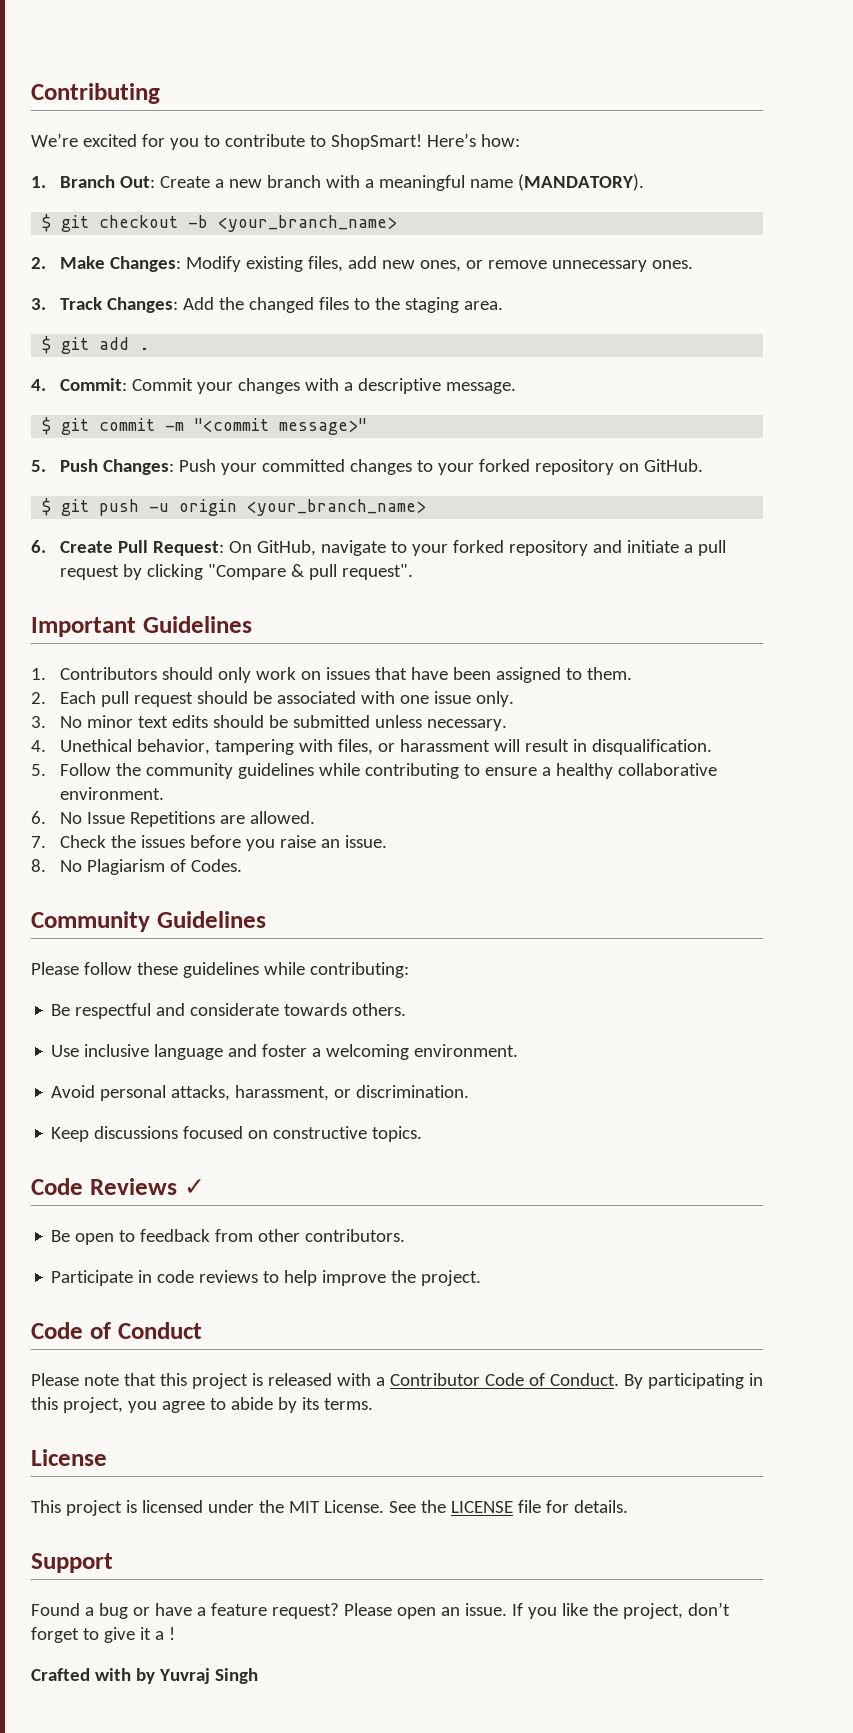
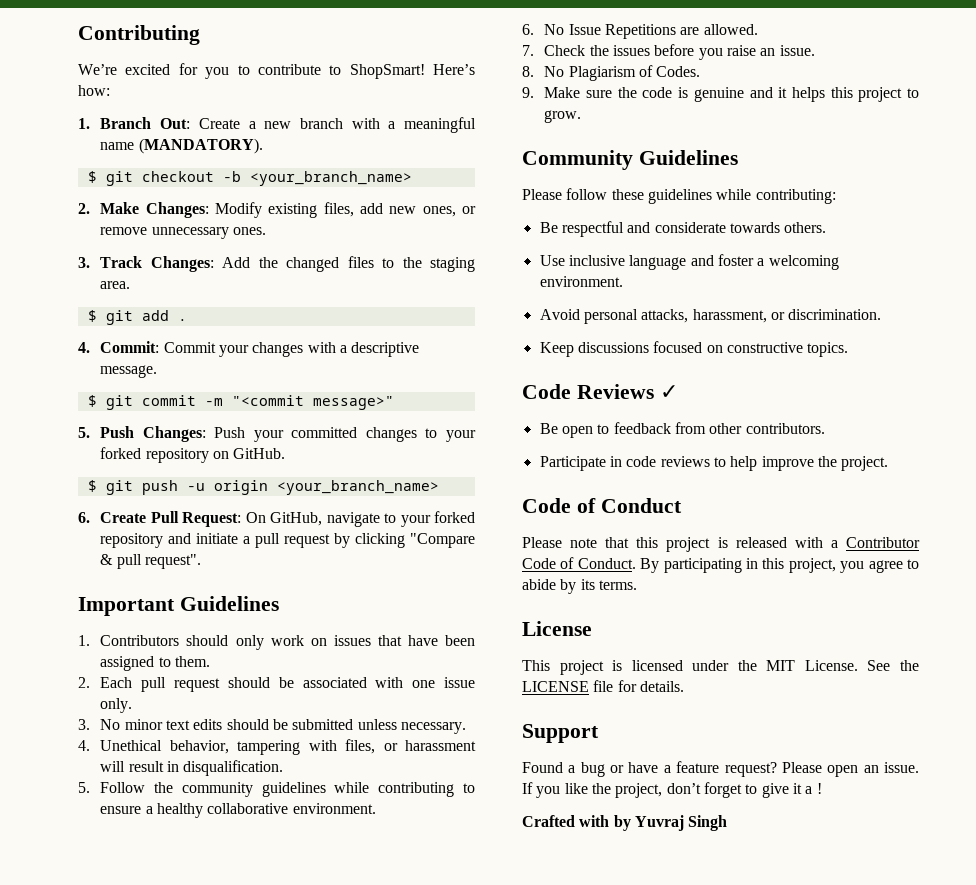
(242, 865) none -> [522,87,920,102] [544,110,582,123] // 9. Make sure the code is genuine and it helps this project to grow.

